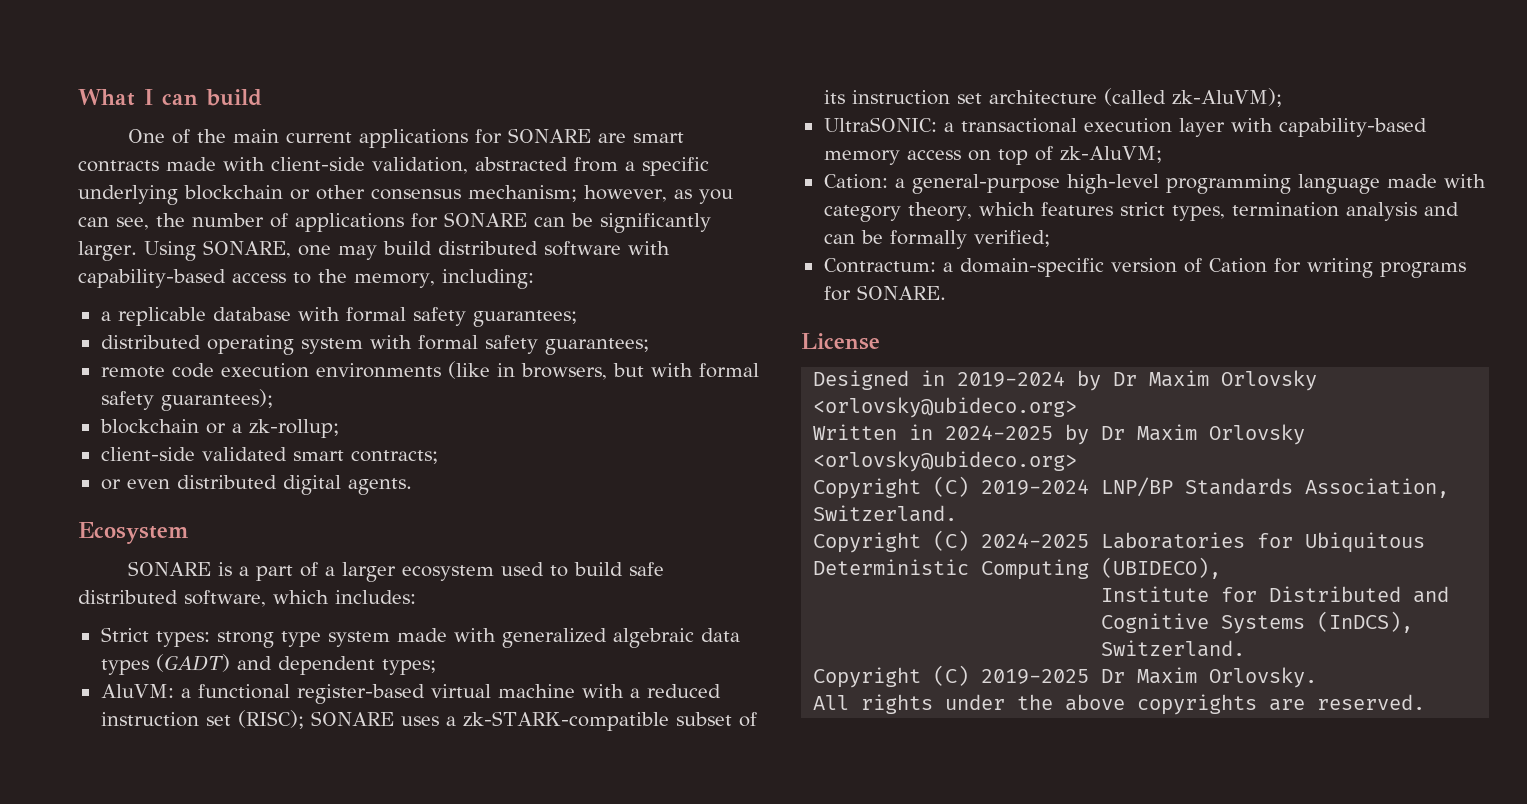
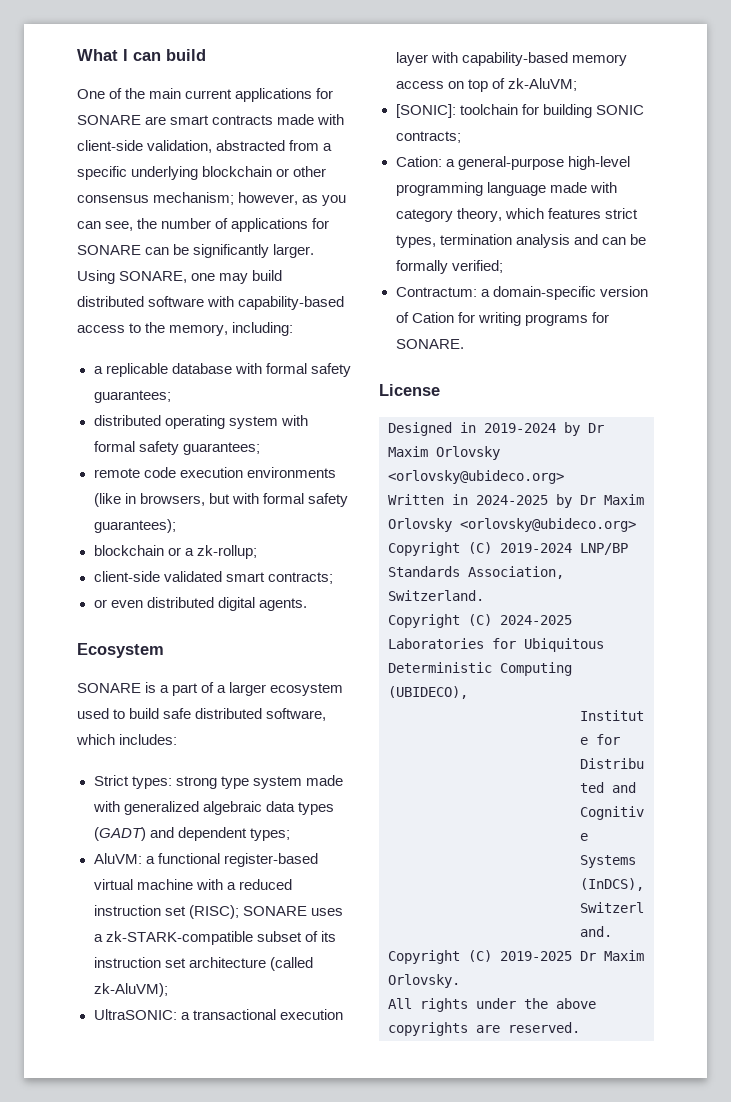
(1162, 154) none -> [395,104,644,118] [395,131,461,143] // [SONIC]: toolchain for building SONIC contracts;

